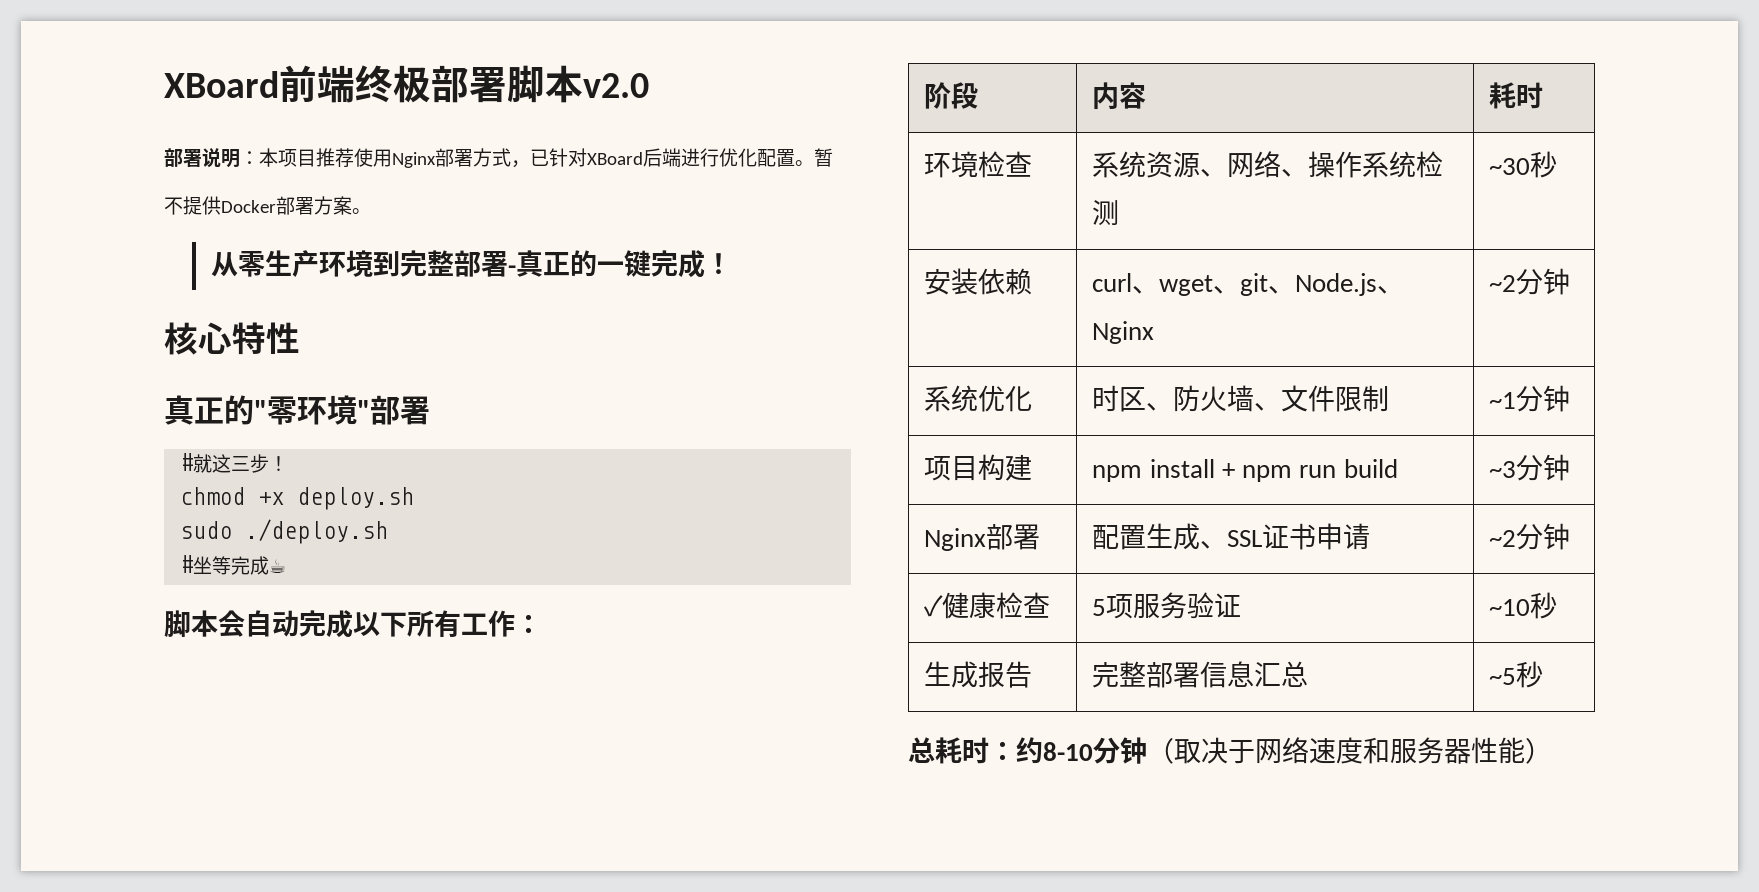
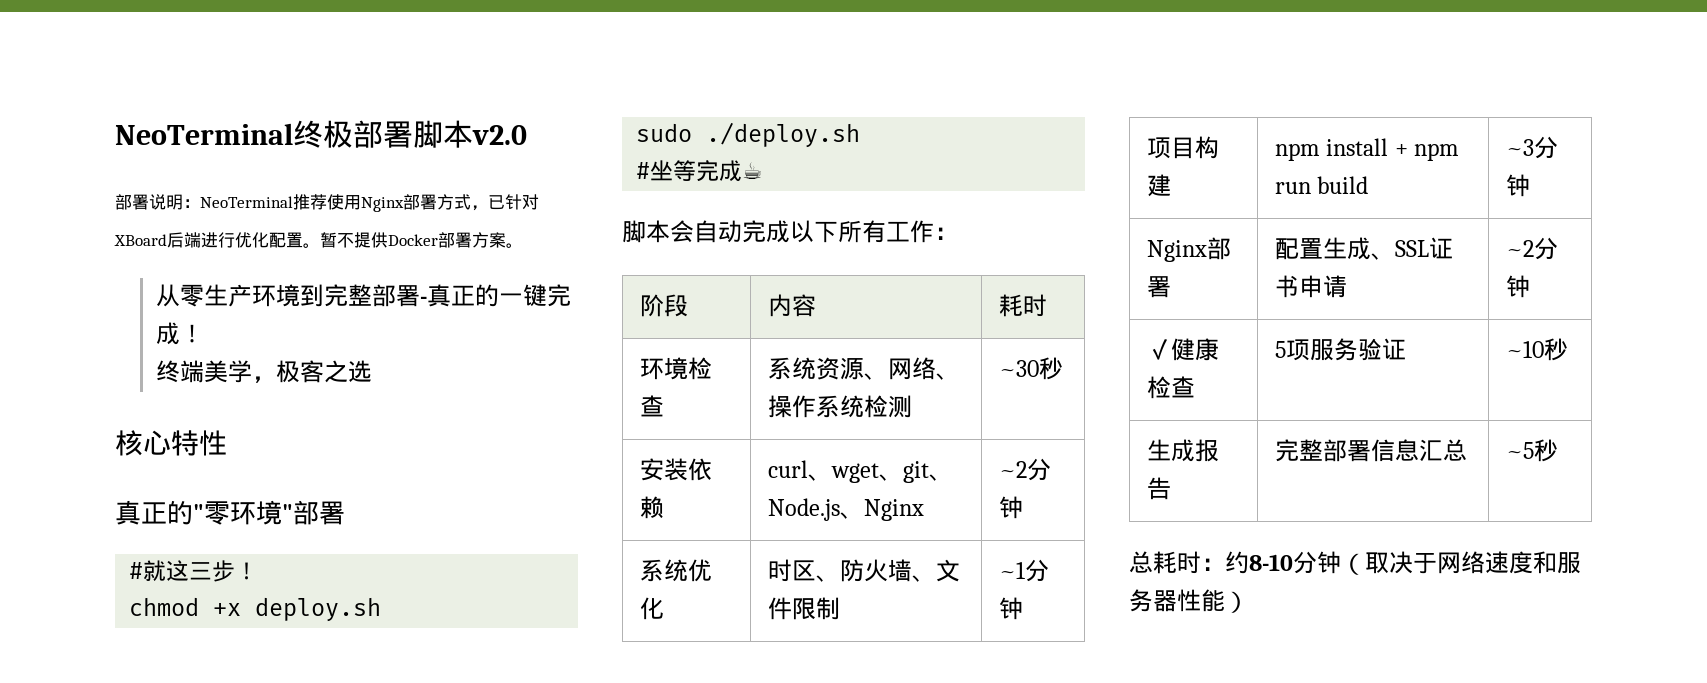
[164,65,355,103] XBoard前端 -> [115,123,293,145] NeoTerminal
[259,148,316,167] 本项目 -> [200,196,293,208] NeoTerminal
(732, 263) none -> [156,360,373,383] // 终端美学，极客之选

